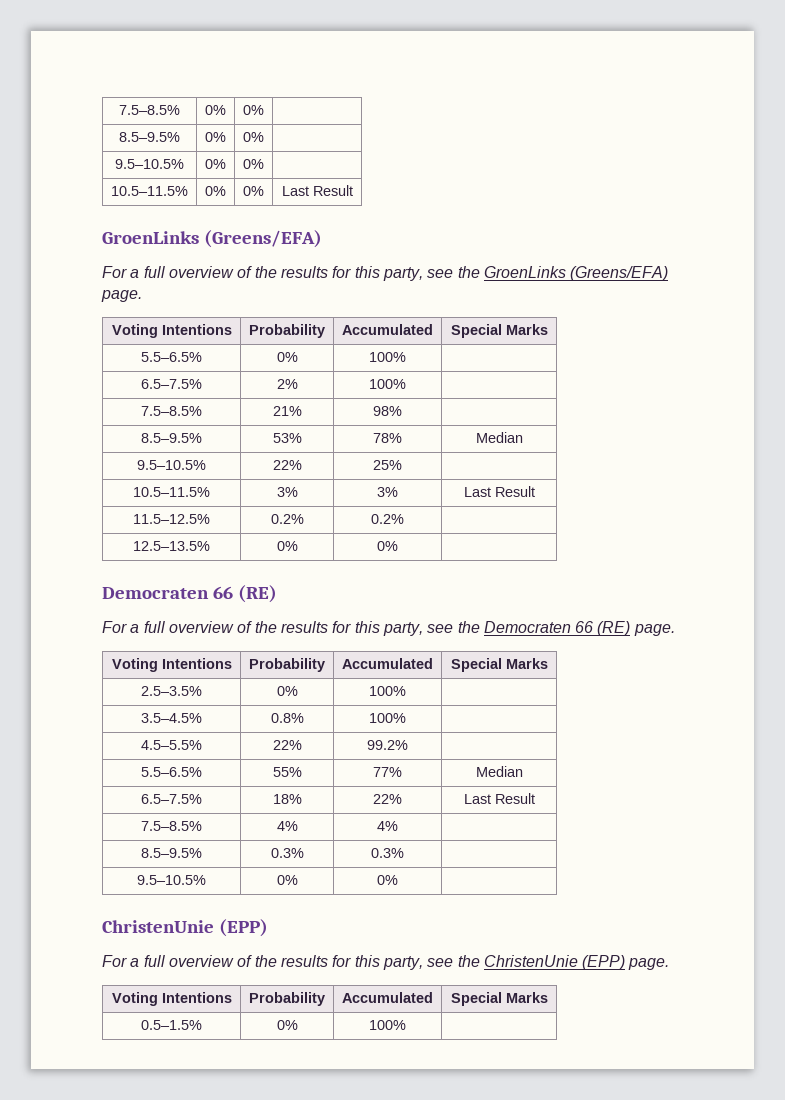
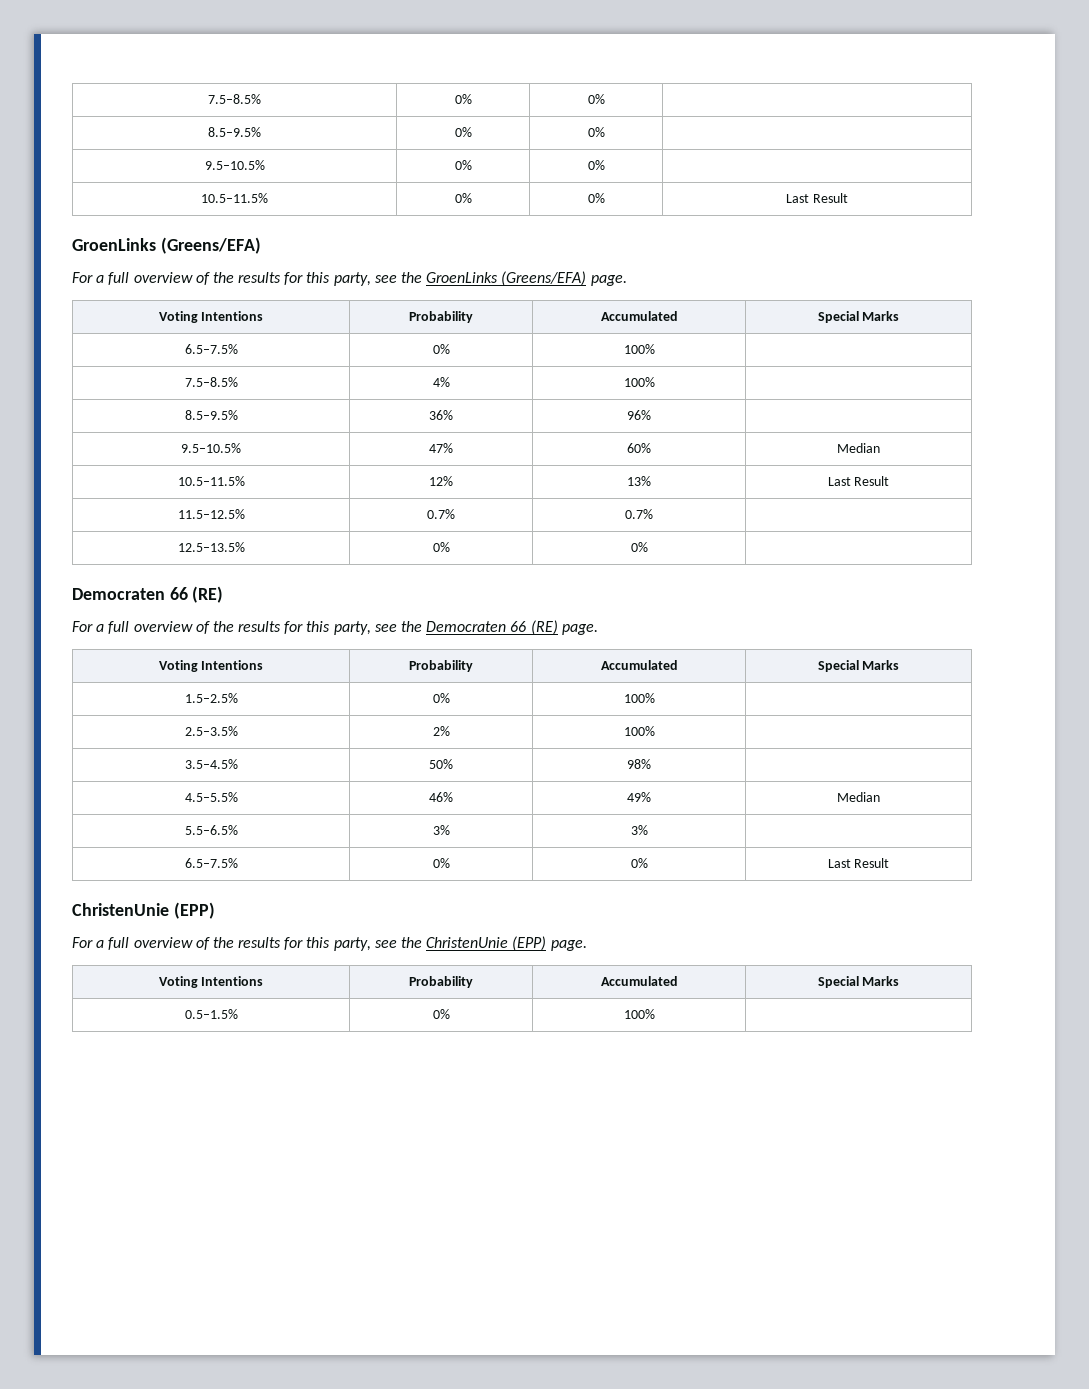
[141,352,202,362] [276,352,298,362] [369,352,406,362] [141,379,202,389] [276,379,298,389] [369,379,406,389] [141,406,202,416] [272,406,302,416] [373,406,402,416] [141,433,202,443] [272,433,302,443] [373,433,402,443] [475,432,523,443] [137,460,206,470] [272,460,302,470] [373,460,402,470] [133,487,210,497] [276,487,298,497] [377,487,398,497] 5.5–6.5% | 0% | 100% | // 6.5–7.5% | 2% | 100% | // 7.5–8.5% | 21% | 98% | // 8.5–9.5% | 53% | 78% | Median // 9.5–10.5% | 22% | 25% | // 10.5–11.5% | 3% | 3% -> [184,344,238,354] [432,344,450,354] [623,344,655,354] [184,377,238,387] [432,377,450,387] [623,377,655,387] [184,410,238,420] [429,410,453,420] [627,410,651,420] [181,443,241,453] [429,443,453,453] [627,443,651,453] [837,443,880,453] [177,476,245,486] [429,476,453,486] [627,476,651,486] 6.5–7.5% | 0% | 100% | // 7.5–8.5% | 4% | 100% | // 8.5–9.5% | 36% | 96% | // 9.5–10.5% | 47% | 60% | Median // 10.5–11.5% | 12% | 13%
[270,514,304,524] [371,514,404,524] 0.2% | 0.2% -> [427,509,455,519] [625,509,653,519] 0.7% | 0.7%
[141,686,202,696] [276,686,298,696] [369,686,406,696] [141,713,202,723] [270,713,304,723] [369,713,406,723] [141,740,202,750] [272,740,302,750] [367,740,408,750] [141,767,202,777] [272,767,302,777] [373,767,402,777] [475,766,523,777] [141,794,202,804] [272,794,302,804] [373,794,402,804] [463,793,535,804] [141,821,202,831] [276,821,298,831] [377,821,398,831] [141,848,202,858] [270,848,304,858] [371,848,404,858] [137,875,206,885] [276,875,298,885] [377,875,398,885] 2.5–3.5% | 0% | 100% | // 3.5–4.5% | 0.8% | 100% | // 4.5–5.5% | 22% | 99.2% | // 5.5–6.5% | 55% | 77% | Median // 6.5–7.5% | 18% | 22% | Last Result // 7.5–8.5% | 4% | 4% | // 8.5–9.5% | 0.3% | 0.3% | // 9.5–10.5% | 0% | 0% | -> [184,693,238,703] [432,693,450,703] [623,693,655,703] [184,726,238,736] [432,726,450,736] [623,726,655,736] [184,759,238,769] [429,759,453,769] [627,759,651,769] [184,792,238,802] [429,792,453,802] [627,792,651,802] [837,792,880,802] [184,825,238,835] [432,825,450,835] [630,825,648,835] [184,858,238,868] [432,858,450,868] [630,858,648,868] [827,858,890,868] 1.5–2.5% | 0% | 100% | // 2.5–3.5% | 2% | 100% | // 3.5–4.5% | 50% | 98% | // 4.5–5.5% | 46% | 49% | Median // 5.5–6.5% | 3% | 3% | // 6.5–7.5% | 0% | 0% | Last Result

